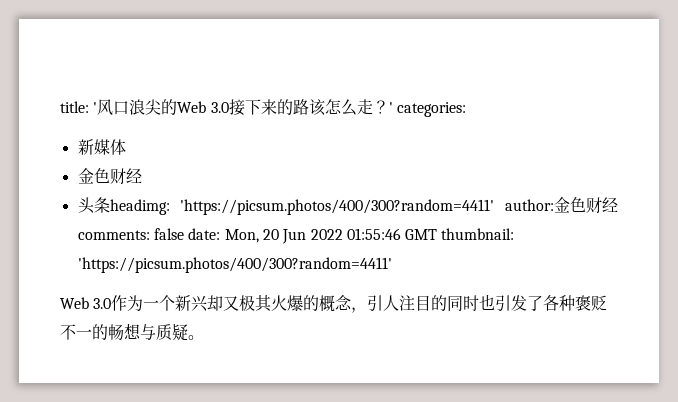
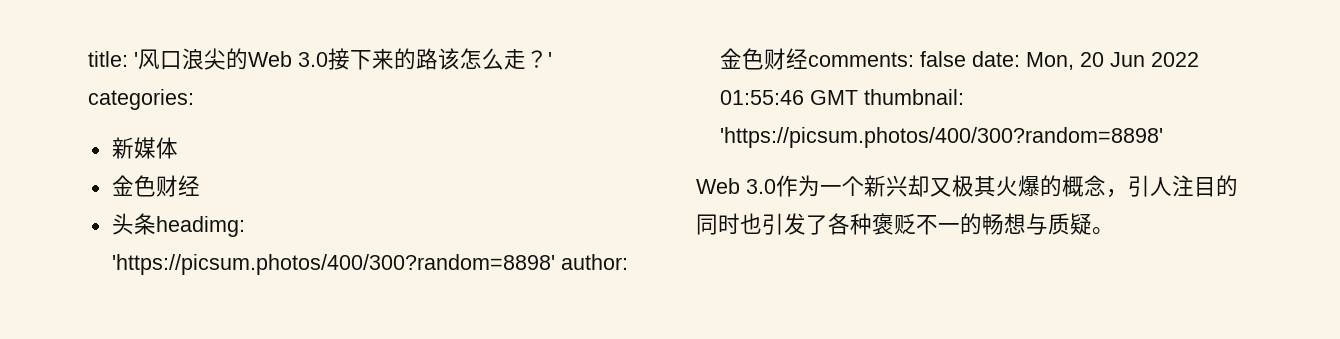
[180,199,495,215] 'https://picsum.photos/400/300?random=4411' -> [111,254,555,275] 'https://picsum.photos/400/300?random=8898'
[77,257,392,273] 'https://picsum.photos/400/300?random=4411' -> [719,127,1163,148] 'https://picsum.photos/400/300?random=8898'

